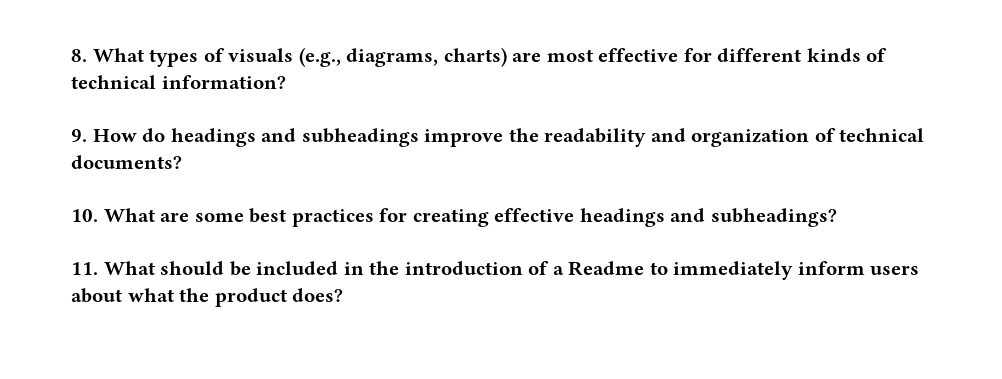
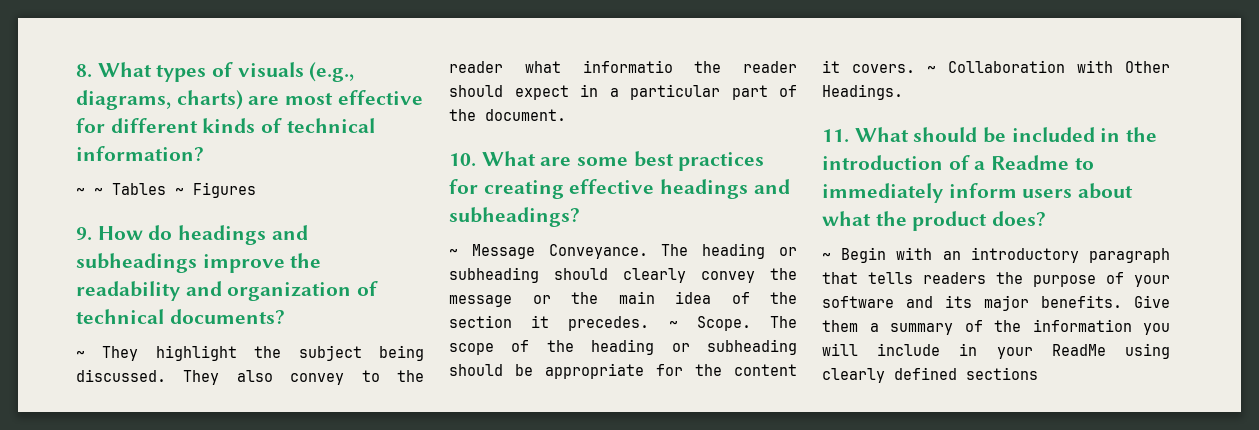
(286, 82) none -> [76,182,256,198] // ~ ~ Tables ~ Figures
(182, 162) none -> [76,345,424,361] [76,369,424,385] [449,60,797,73] [449,84,797,100] [449,109,566,121] // ~ They highlight the subject being discussed. They also convey to the reader what informatio the reader should expect in a particular part of the document.
(837, 217) none -> [449,243,797,259] [449,267,797,283] [449,291,797,307] [449,315,797,331] [449,339,797,355] [449,363,797,379] [822,60,1170,73] [822,84,903,100] // ~ Message Conveyance. The heading or subheading should clearly convey the message or the main idea of the section it precedes. ~ Scope. The scope of the heading or subheading should be appropriate for the content it covers. ~ Collaboration with Other Headings.
(344, 295) none -> [822,247,1170,263] [822,272,1170,287] [822,295,1170,311] [822,319,1170,335] [822,343,1170,359] [822,367,1038,383] // ~ Begin with an introductory paragraph that tells readers the purpose of your software and its major benefits. Give them a summary of the information you will include in your ReadMe using clearly defined sections

